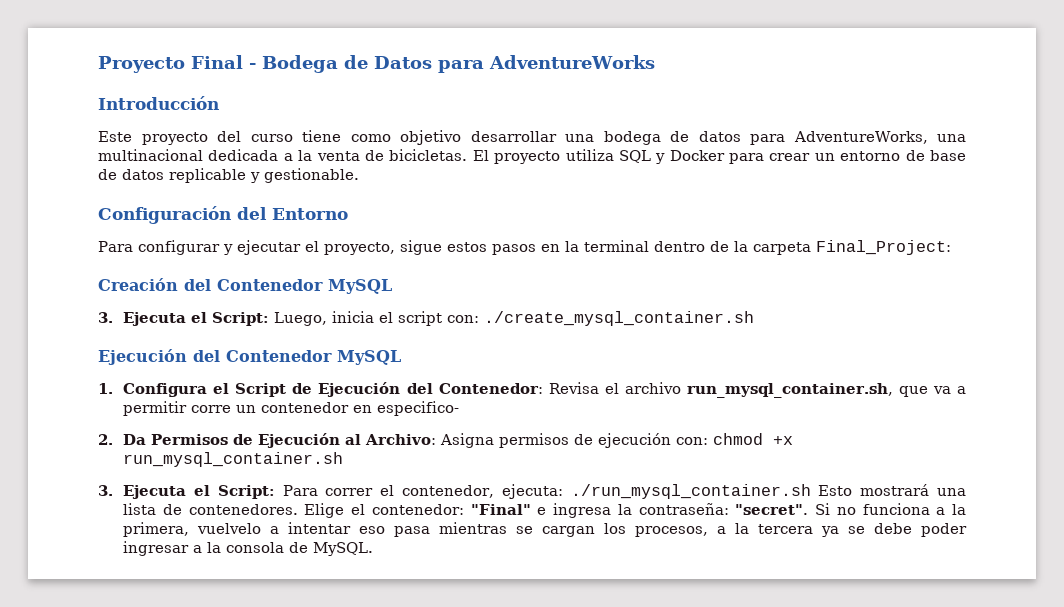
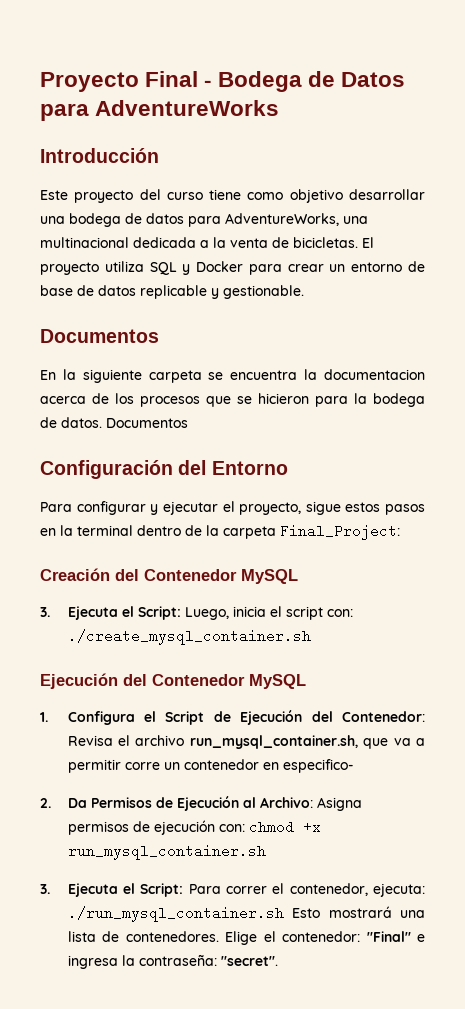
(359, 175) none -> [40,329,159,343] [40,369,425,383] [40,393,425,407] [40,417,188,428] // Documentos // En la siguiente carpeta se encuentra la documentacion acerca de los procesos que se hicieron para la bodega de datos. Documentos
[815,503,967,515] [123,522,968,537] [123,541,374,556] Si no funciona a la primera, vuelvelo a intentar eso pasa mientras se cargan los procesos, a la tercera ya se debe poder ingresar a la consola de MySQL. -> (278, 961) none

